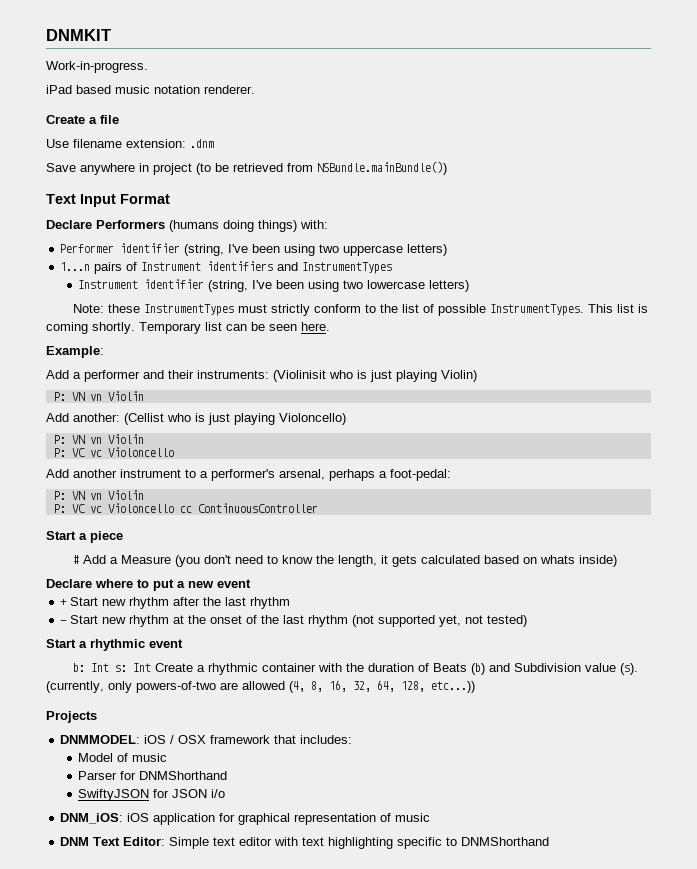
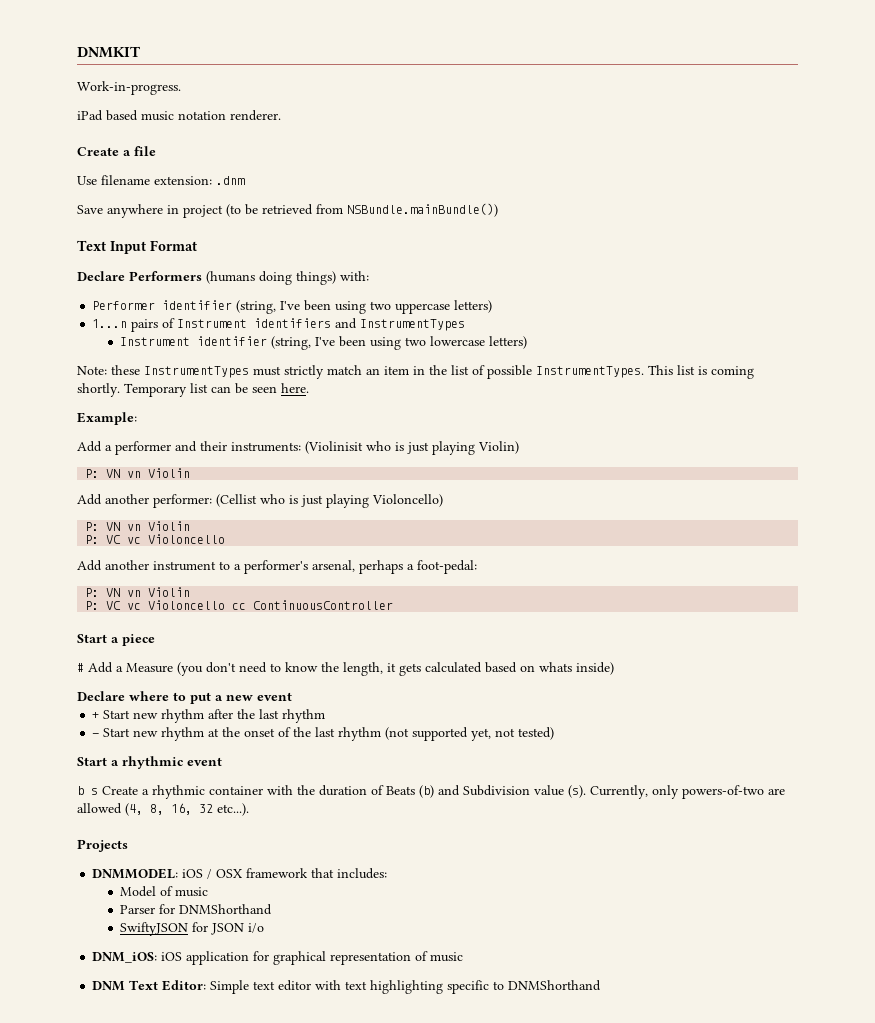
[313,304,376,313] conform to -> [327,365,425,375] match an item in
[73,413,120,422] another: -> [105,494,212,508] another performer:
[72,663,151,672] b: Int s: Int -> [77,786,98,795] b s
[46,681,104,693] (currently, -> [590,785,648,799] Currently,
[353,680,475,693] 32, 64, 128, etc...)) -> [199,803,249,816] 32 etc...).

